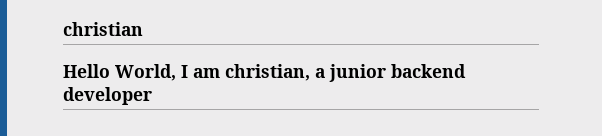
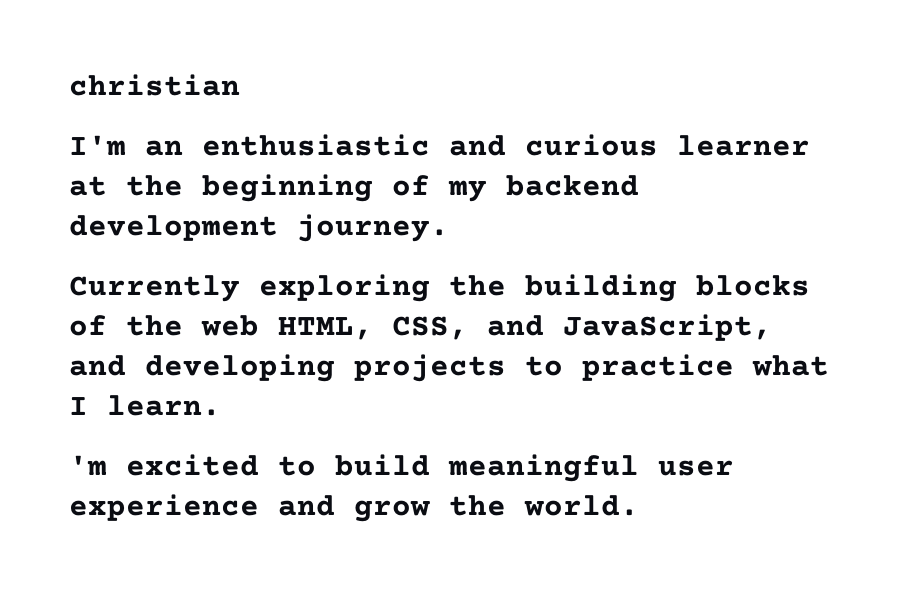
[63,64,466,82] [63,87,152,105] Hello World, I am christian, a junior backend developer -> [69,134,810,156] [69,174,639,202] [69,214,449,242] [69,274,810,302] [69,314,772,341] [69,354,829,382] [69,395,221,416] [69,454,734,482] [69,494,639,522] I'm an enthusiastic and curious learner at the beginning of my backend development journey. // Currently exploring the building blocks of the web HTML, CSS, and JavaScript, and developing projects to practice what I learn. // 'm excited to build meaningful user experience and grow the world.

